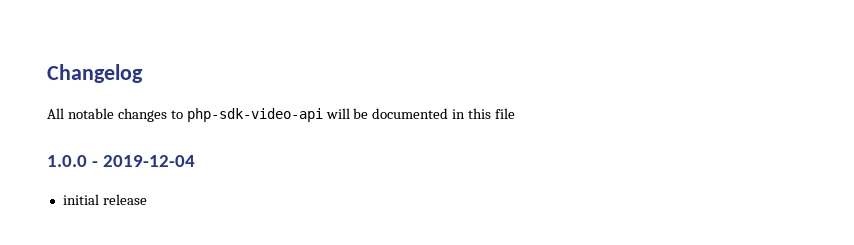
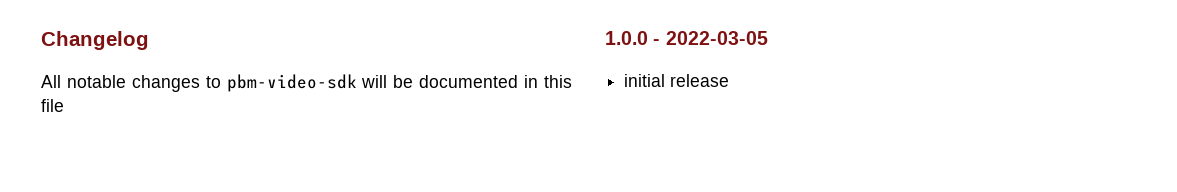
[186,108,323,122] php-sdk-video-api -> [226,74,357,92] pbm-video-sdk
[103,155,196,167] 2019-12-04 -> [665,31,768,45] 2022-03-05

